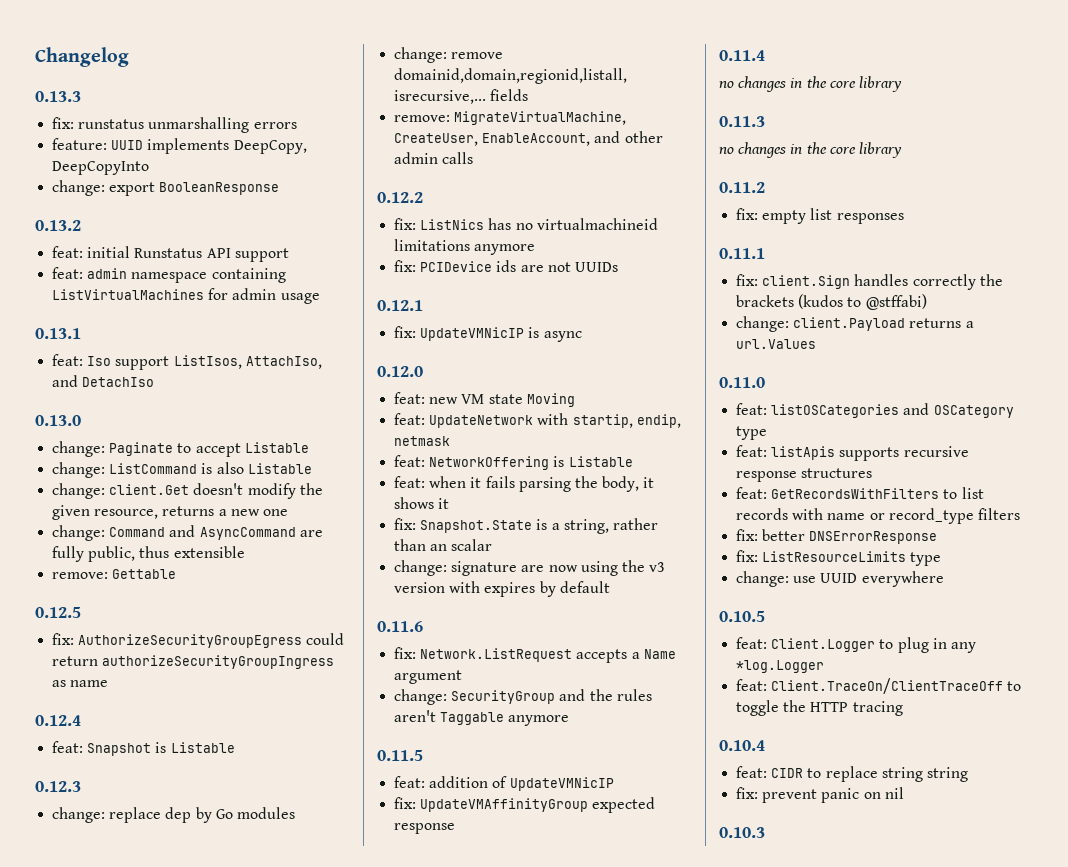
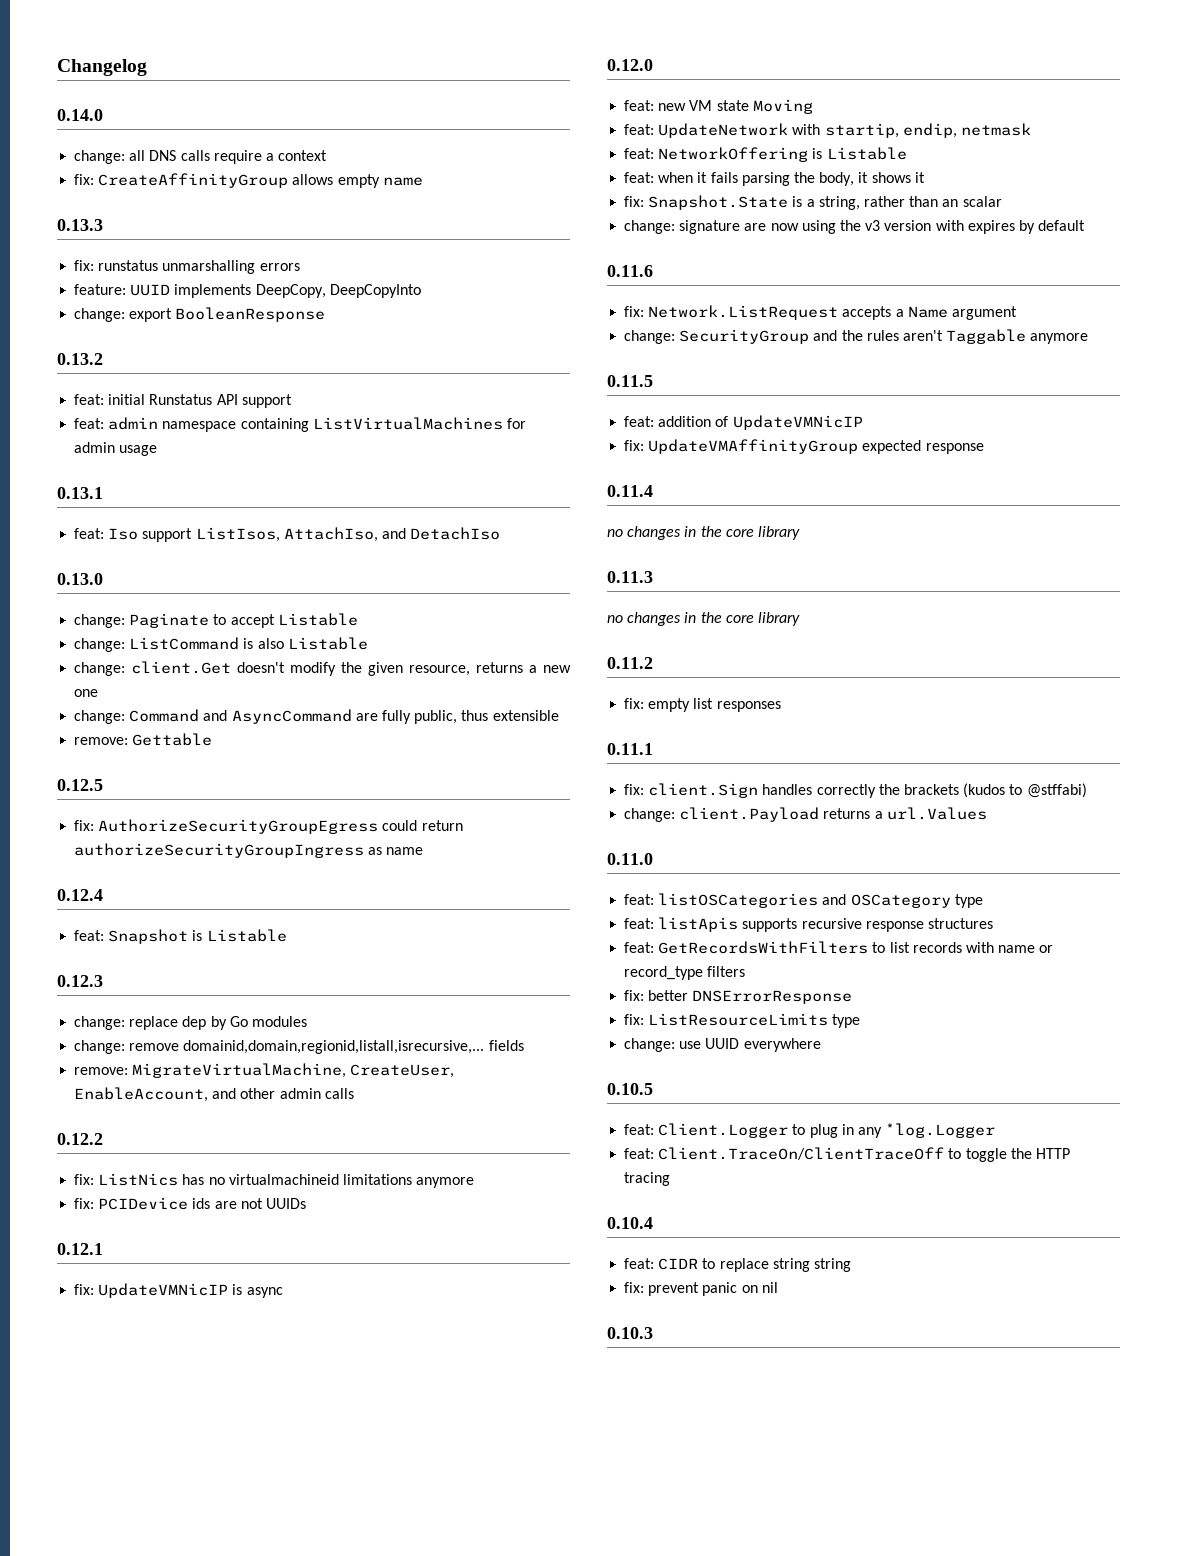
(129, 57) none -> [57,109,103,121] [74,150,328,164] [74,173,423,188] // 0.14.0 // change: all DNS calls require a context // fix: CreateAffinityGroup allows empty name

